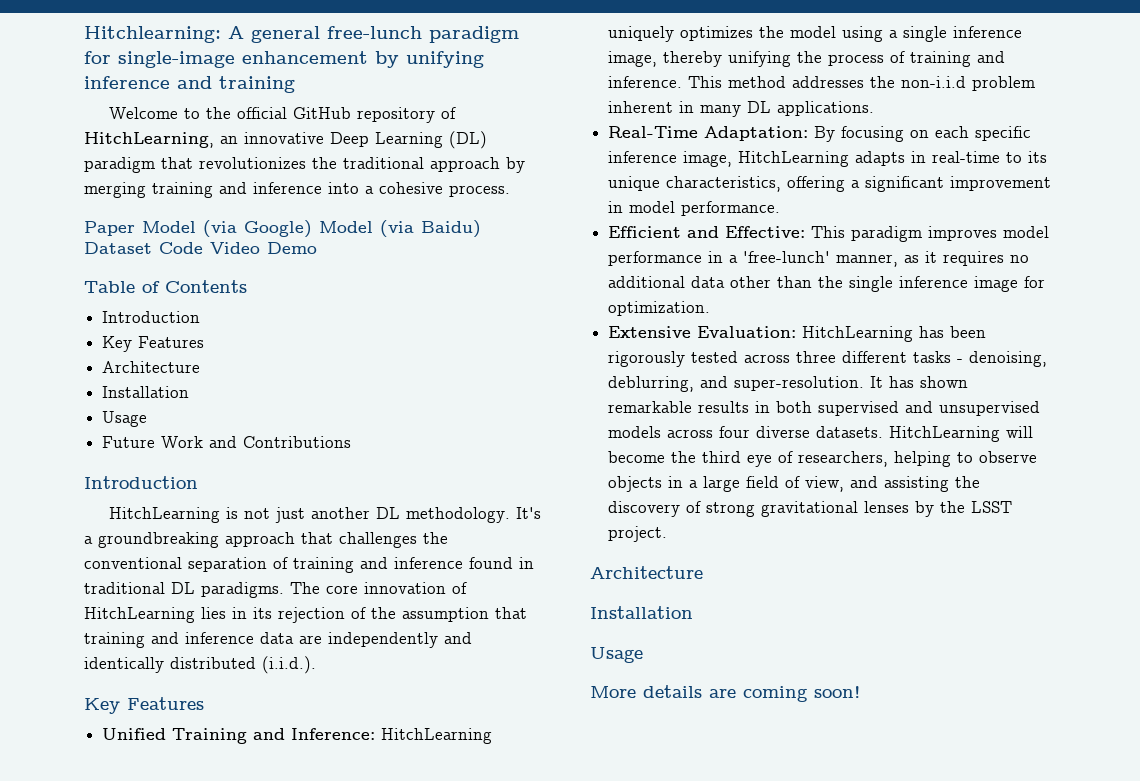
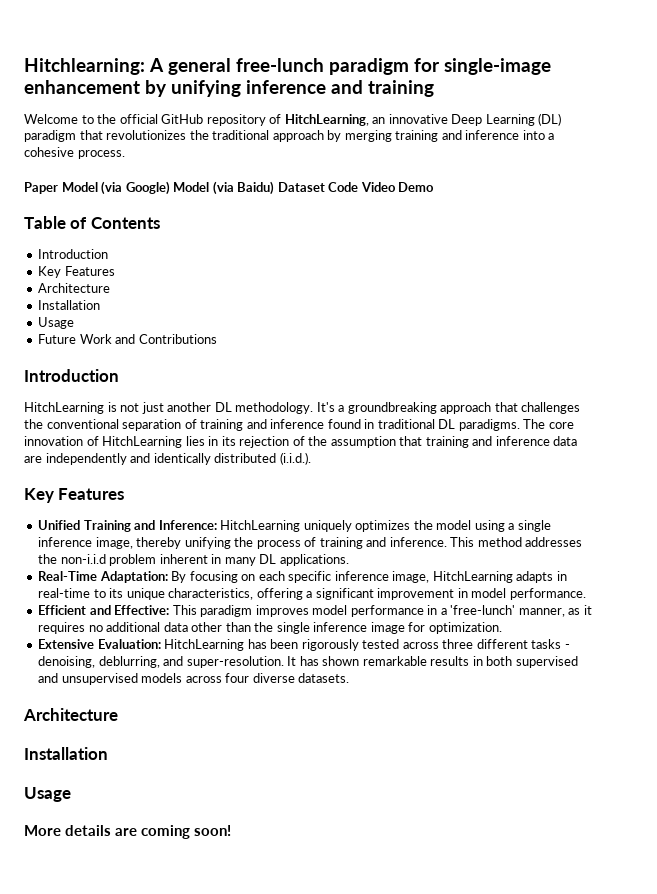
[889,426,1034,442] [608,451,1038,467] [608,476,981,492] [608,501,1013,517] [608,526,668,542] HitchLearning will become the third eye of researchers, helping to observe objects in a large field of view, and assisting the discovery of strong gravitational lenses by the LSST project. -> (350, 678) none

